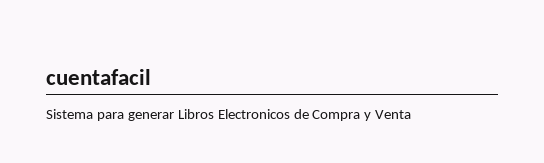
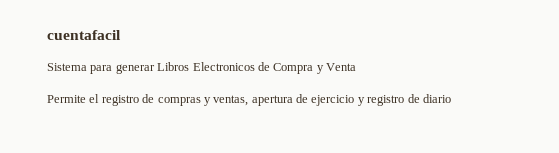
(412, 114) none -> [47,94,451,106] // Permite el registro de compras y ventas, apertura de ejercicio y registro de diario

